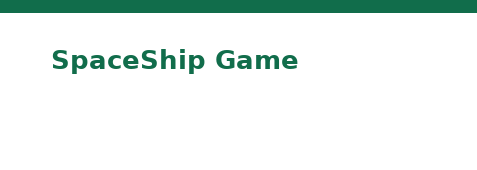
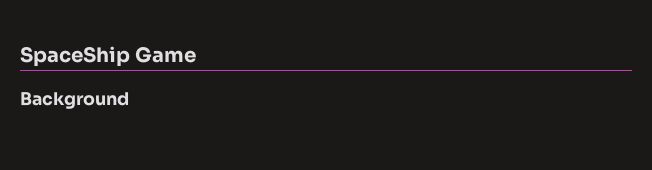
(299, 59) none -> [20,92,129,109] // Background

